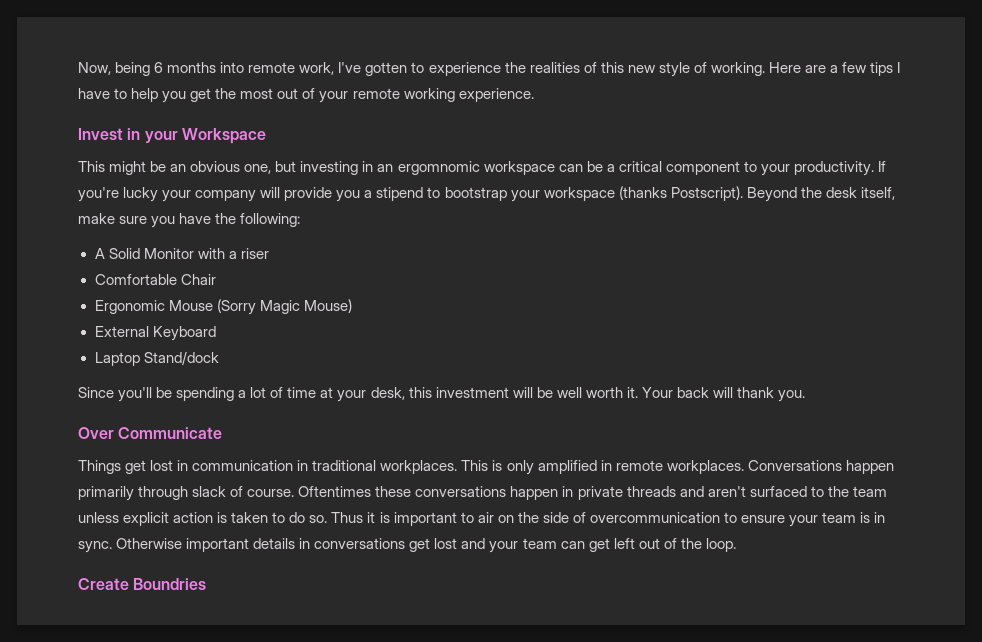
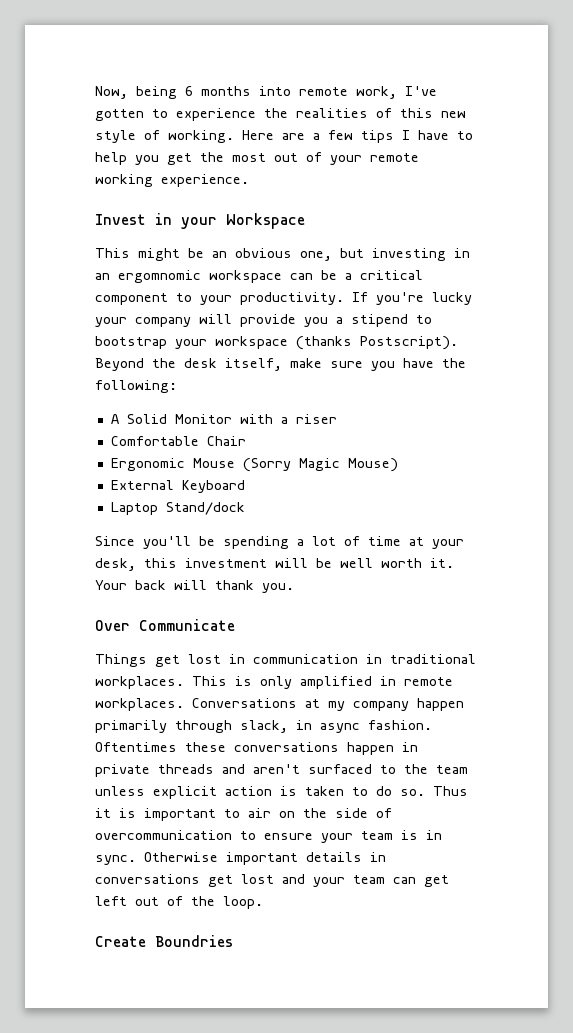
[845,460,894,474] [78,486,295,501] happen primarily through slack of course. -> [305,698,464,711] [95,720,432,733] at my company happen primarily through slack, in async fashion.

